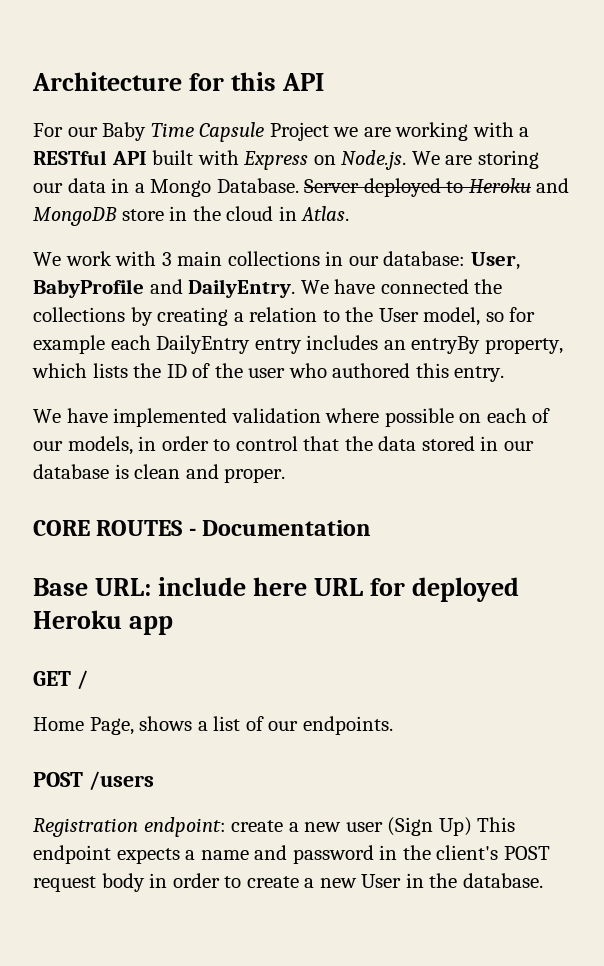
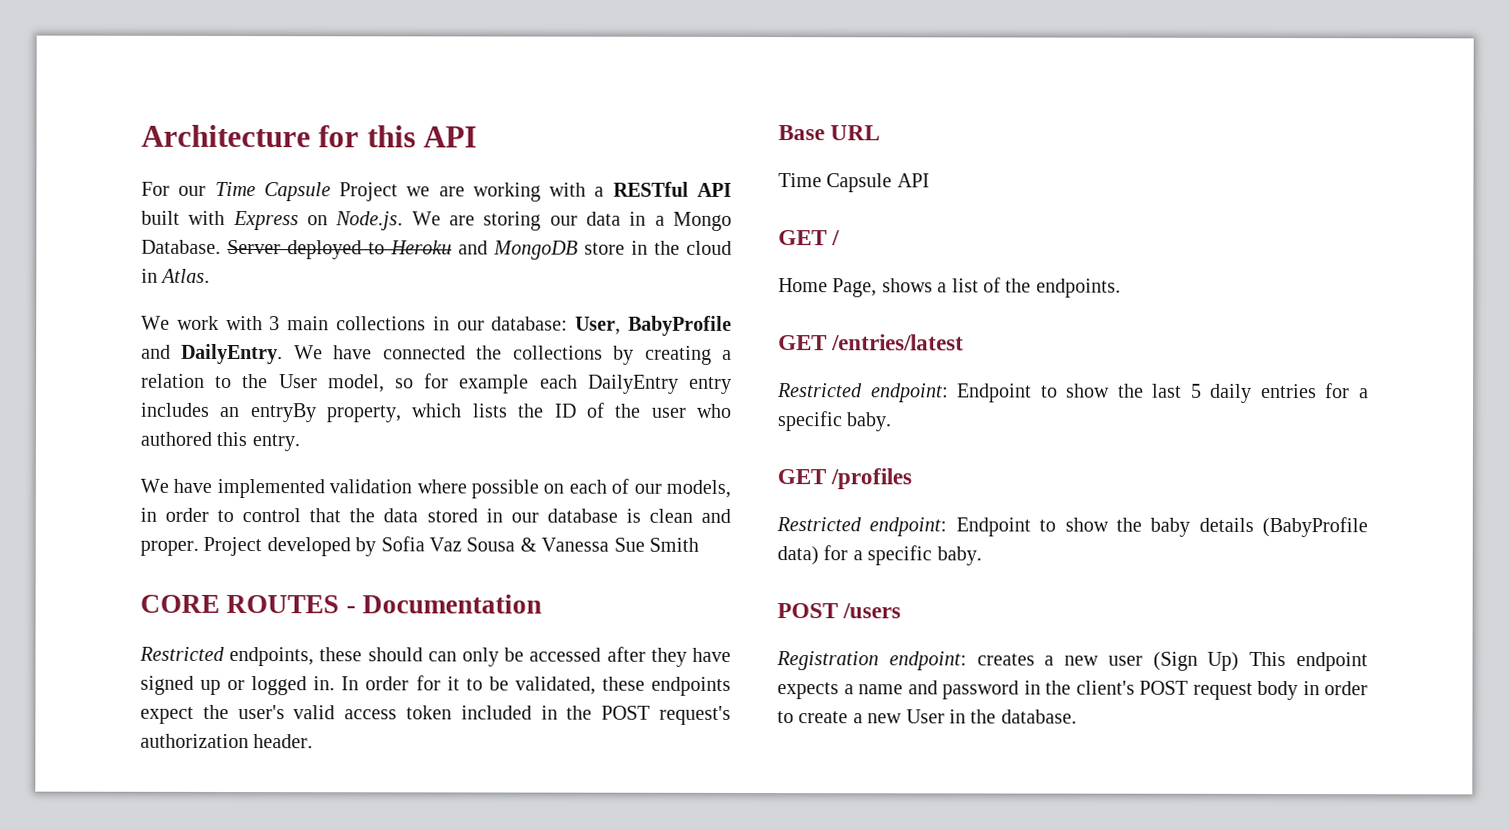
[102,122,147,141] Baby -> (207, 190) none
[33,520,372,536] [33,577,520,602] [33,610,174,635] // CORE ROUTES - Documentation // Base URL: include here URL for deployed Heroku app -> [203,536,699,557] [140,594,542,614] [139,646,731,667] [140,675,732,696] [140,704,732,725] [140,733,314,749] [778,125,881,141] [778,173,930,193] Project developed by Sofia Vaz Sousa & Vanessa Sue Smith // CORE ROUTES - Documentation // Restricted endpoints, these should can only be accessed after they have signed up or logged in. In order for it to be validated, these endpoints expect the user's valid access token included in the POST request's authorization header. // Base URL // Time Capsule API
[268,721,299,731] our -> [1005,278,1032,293] the
(393, 725) none -> [778,334,965,351] [777,383,1369,403] [777,411,893,432] [777,468,913,490] [776,516,1368,538] [777,545,982,566] // GET /entries/latest // Restricted endpoint: Endpoint to show the last 5 daily entries for a specific baby. // GET /profiles // Restricted endpoint: Endpoint to show the baby details (BabyProfile data) for a specific baby.
[231,820,284,832] create -> [976,653,1035,666] creates

